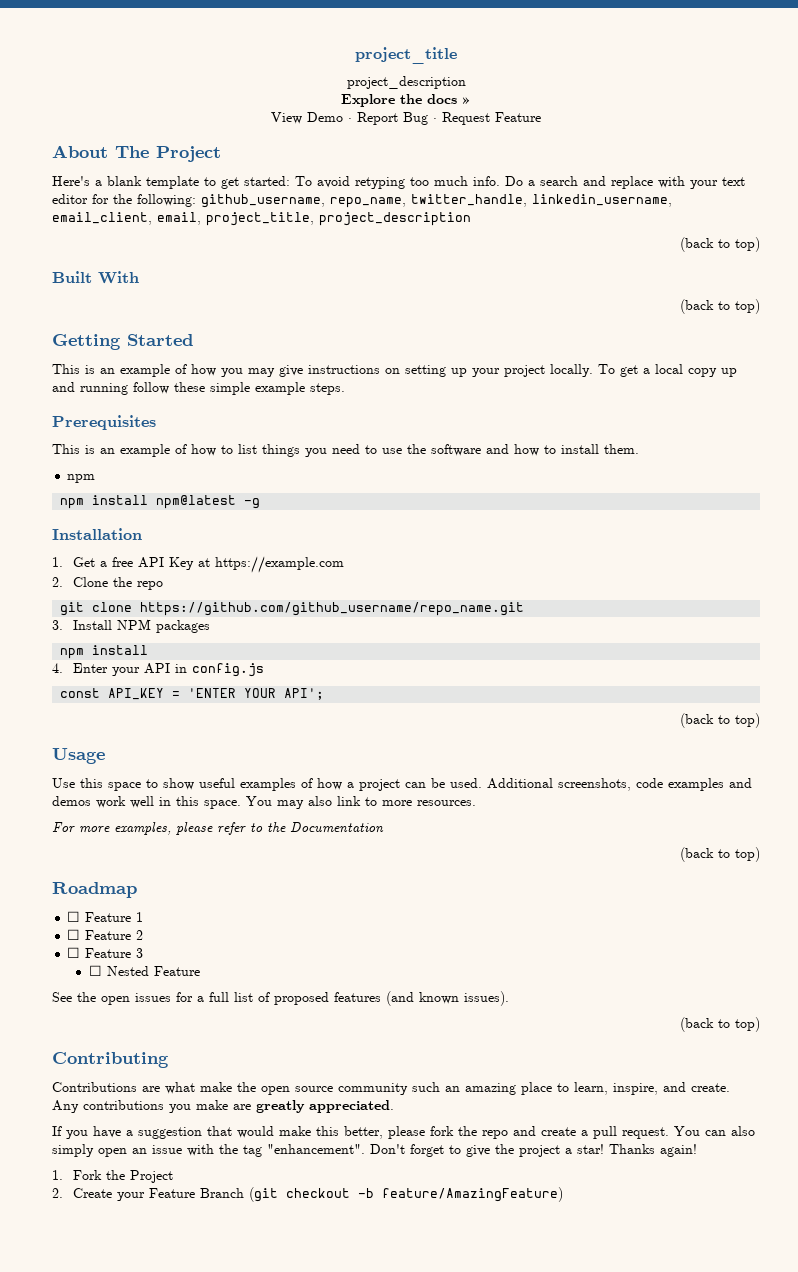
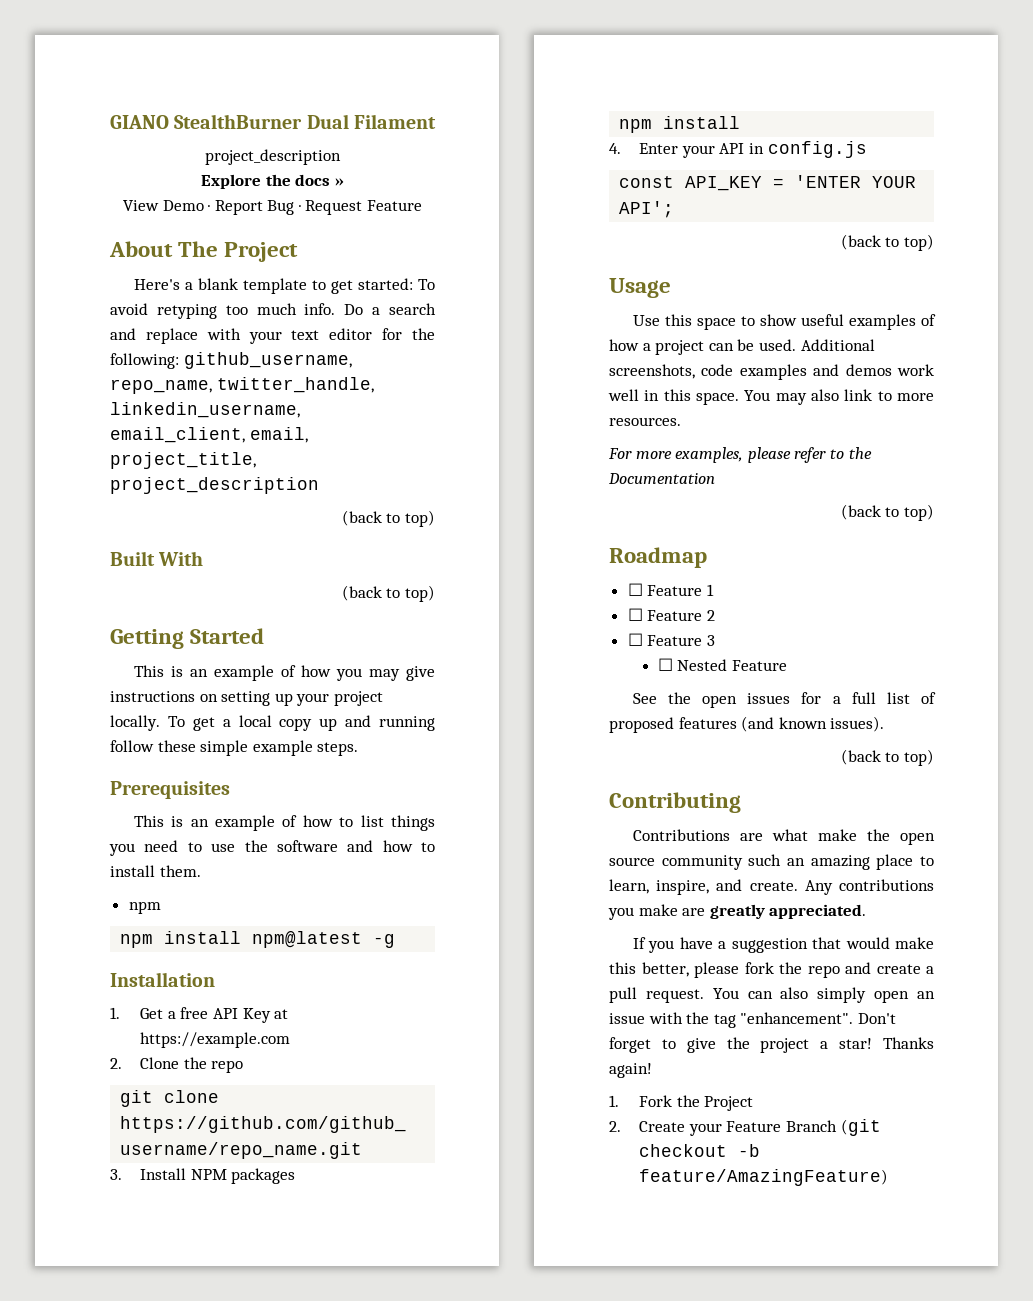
[355,47,457,64] project_title -> [110,114,436,129] GIANO StealthBurner Dual Filament

